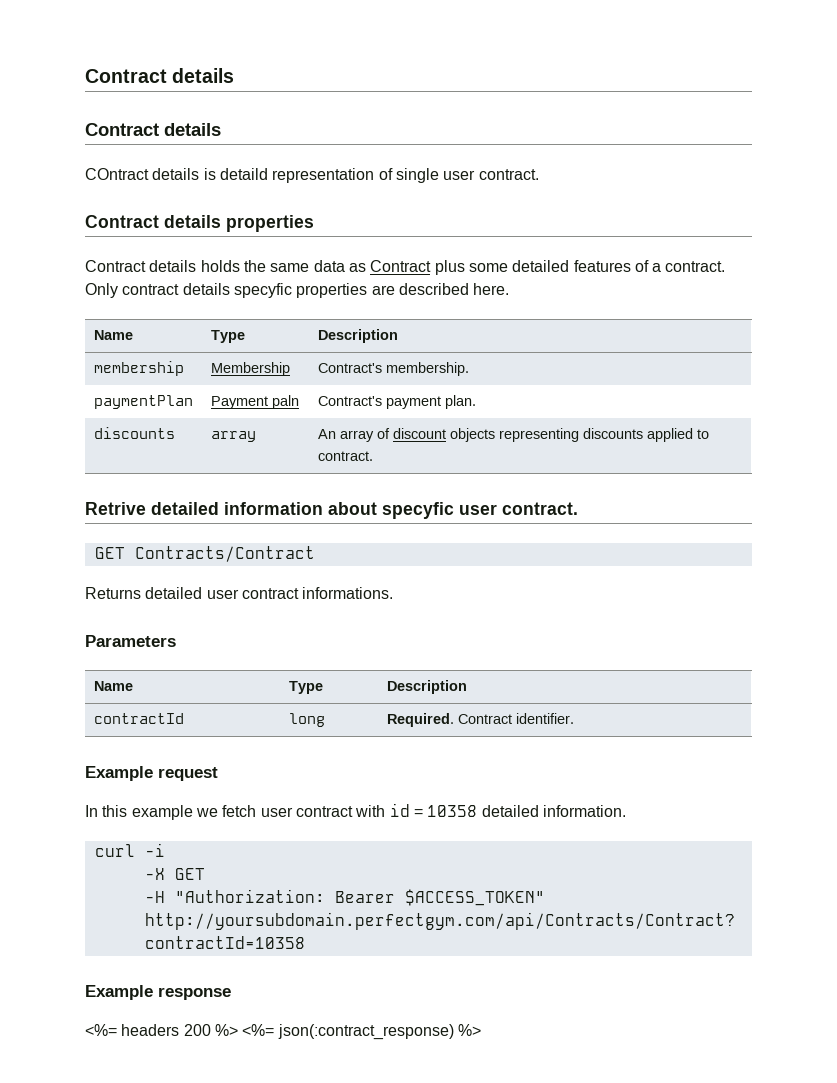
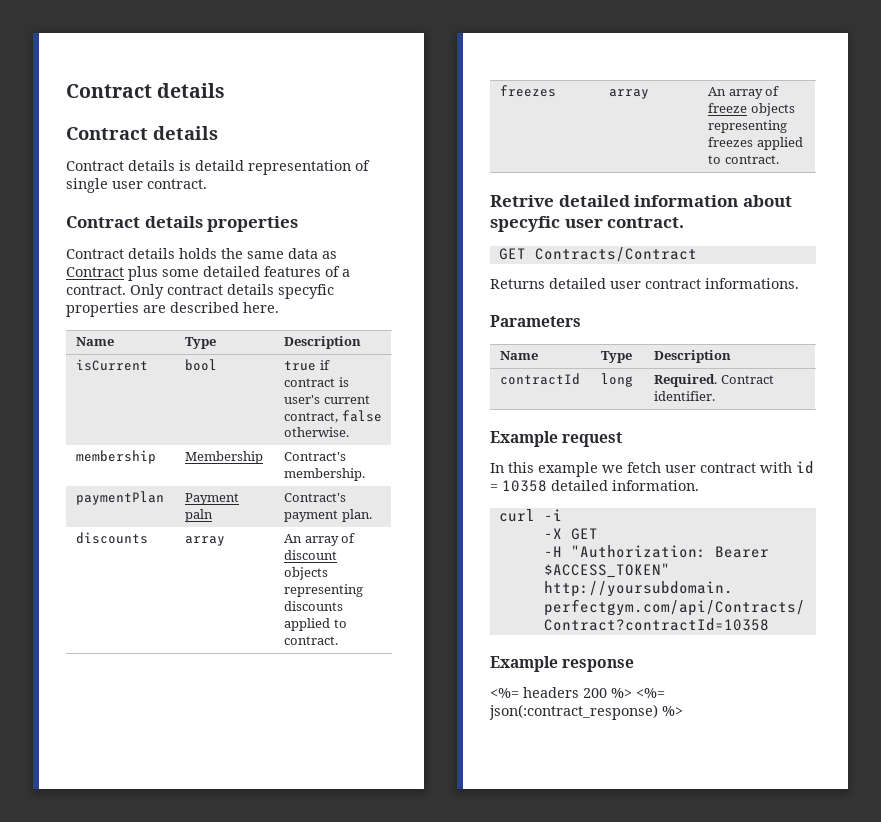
[85,168,149,180] COntract -> [66,161,124,171] Contract
(398, 336) none -> [76,359,149,371] [185,359,218,371] [284,360,330,371] [284,377,349,387] [284,395,370,404] [284,410,382,423] [284,427,350,437] // isCurrent | bool | true if contract is user's current contract, false otherwise.
(373, 456) none -> [500,85,557,97] [609,89,650,99] [708,86,780,99] [708,103,795,116] [708,120,788,133] [708,137,803,150] [708,155,779,164] // freezes | array | An array of freeze objects representing freezes applied to contract.

